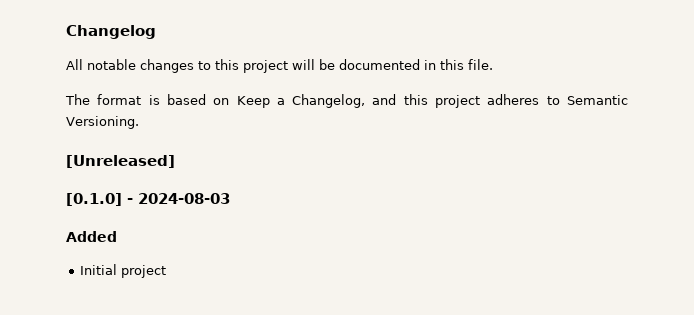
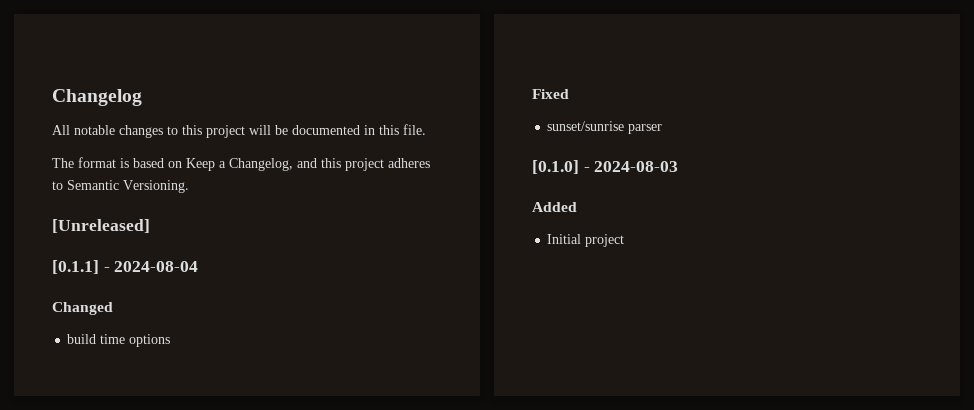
(175, 161) none -> [52,260,199,274] [52,302,113,315] [67,334,171,347] [532,89,569,99] [547,121,663,134] // [0.1.1] - 2024-08-04 // Changed // build time options // Fixed // sunset/sunrise parser

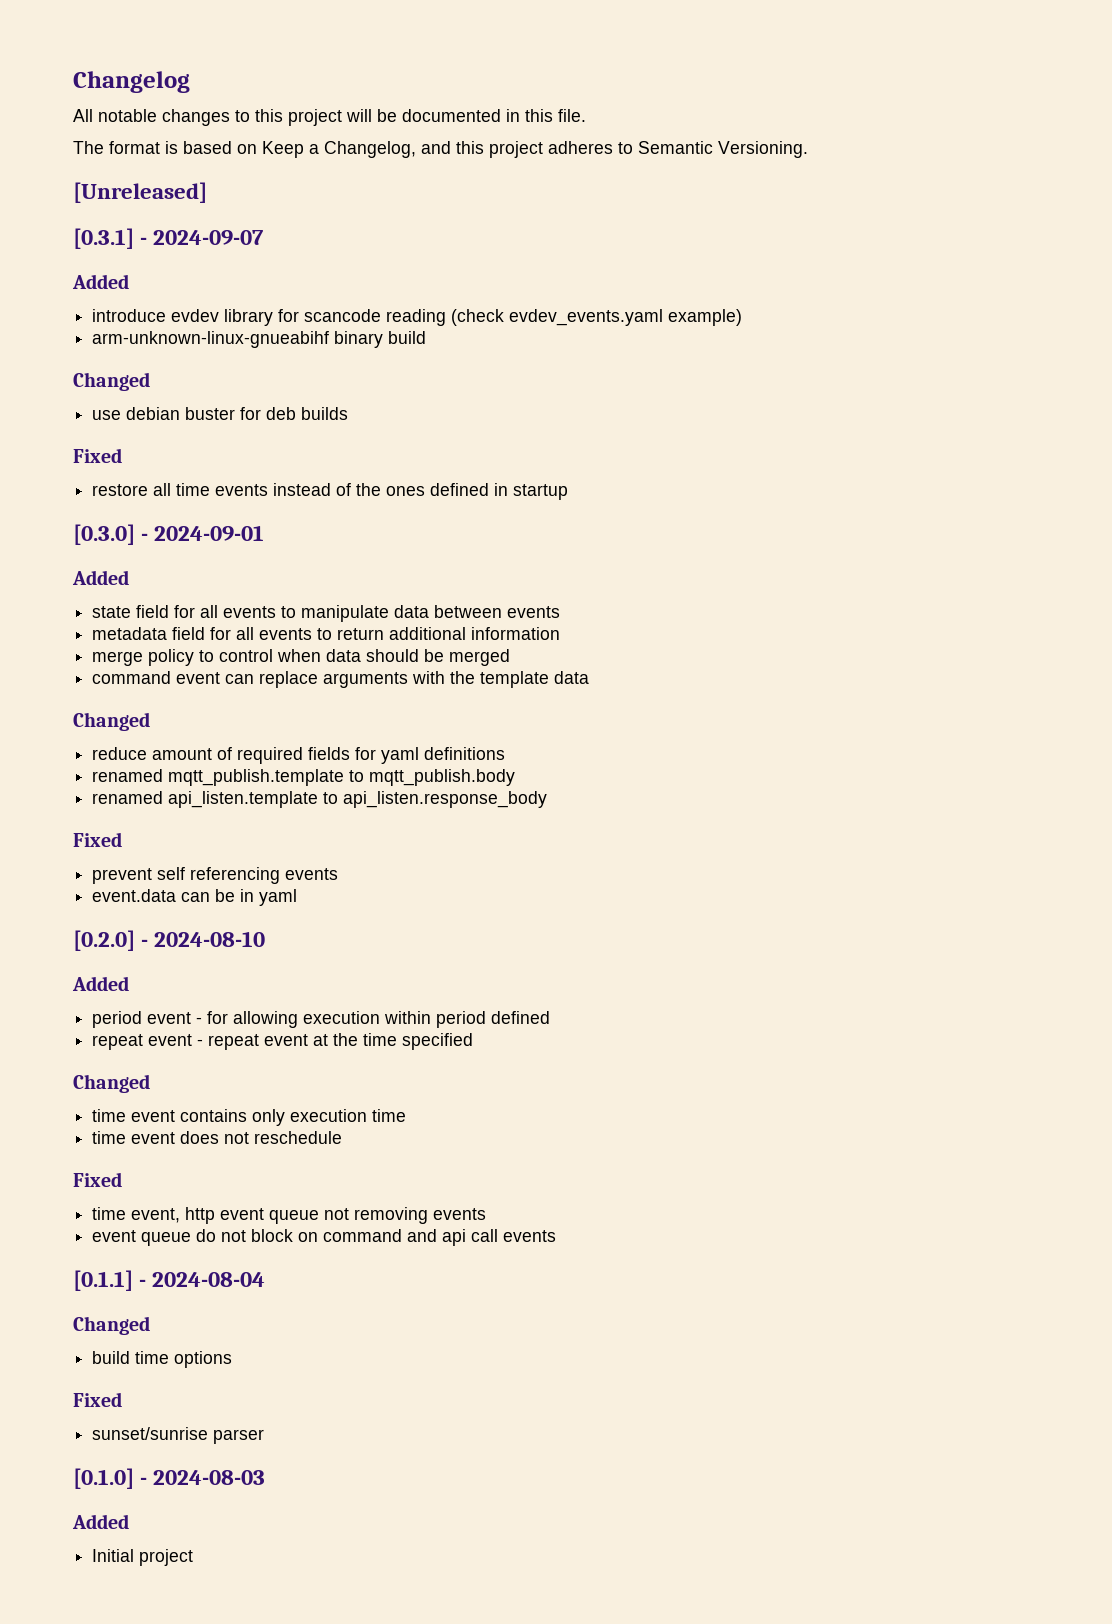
(150, 226) none -> [73,228,265,249] [72,274,129,289] [92,309,743,326] [92,331,427,348] [73,372,150,391] [92,407,349,420] [73,448,122,463] [92,483,569,500] [73,524,265,545] [72,570,129,585] [92,605,561,622] [92,627,561,640] [92,649,511,666] [92,671,590,688] [73,712,150,731] [92,747,506,764] [92,769,516,786] [92,791,548,808] [73,832,122,847] [92,867,339,884] [92,889,298,906] [73,930,266,951] [72,976,129,991] [92,1011,551,1028] [92,1033,474,1050] [73,1074,150,1093] [92,1109,407,1126] [92,1131,343,1144] [73,1172,122,1187] [92,1207,487,1224] [92,1229,557,1246] // [0.3.1] - 2024-09-07 // Added // introduce evdev library for scancode reading (check evdev_events.yaml example) // arm-unknown-linux-gnueabihf binary build // Changed // use debian buster for deb builds // Fixed // restore all time events instead of the ones defined in startup // [0.3.0] - 2024-09-01 // Added // state field for all events to manipulate data between events // metadata field for all events to return additional information // merge policy to control when data should be merged // command event can replace arguments with the template data // Changed // reduce amount of required fields for yaml definitions // renamed mqtt_publish.template to mqtt_publish.body // renamed api_listen.template to api_listen.response_body // Fixed // prevent self referencing events // event.data can be in yaml // [0.2.0] - 2024-08-10 // Added // period event - for allowing execution within period defined // repeat event - repeat event at the time specified // Changed // time event contains only execution time // time event does not reschedule // Fixed // time event, http event queue not removing events // event queue do not block on command and api call events

